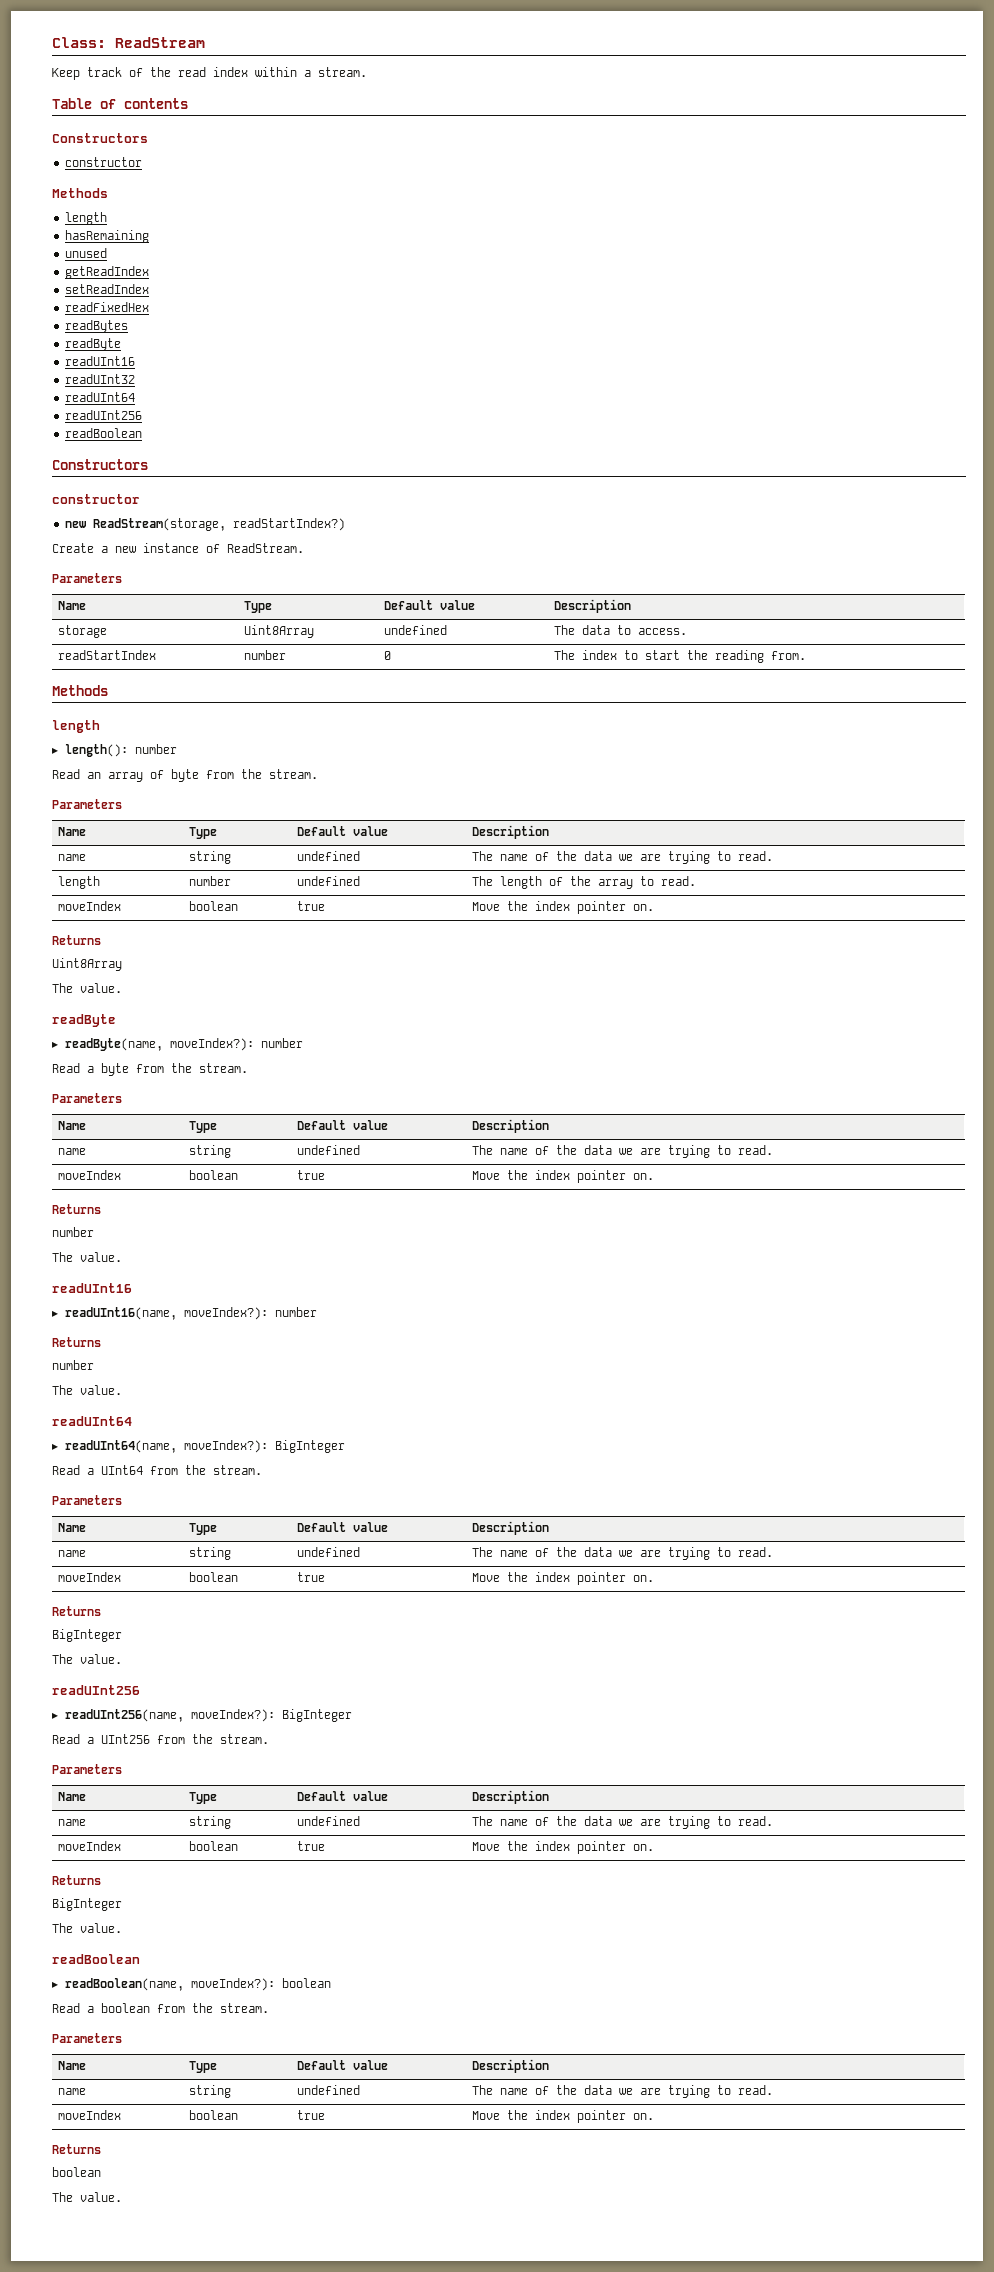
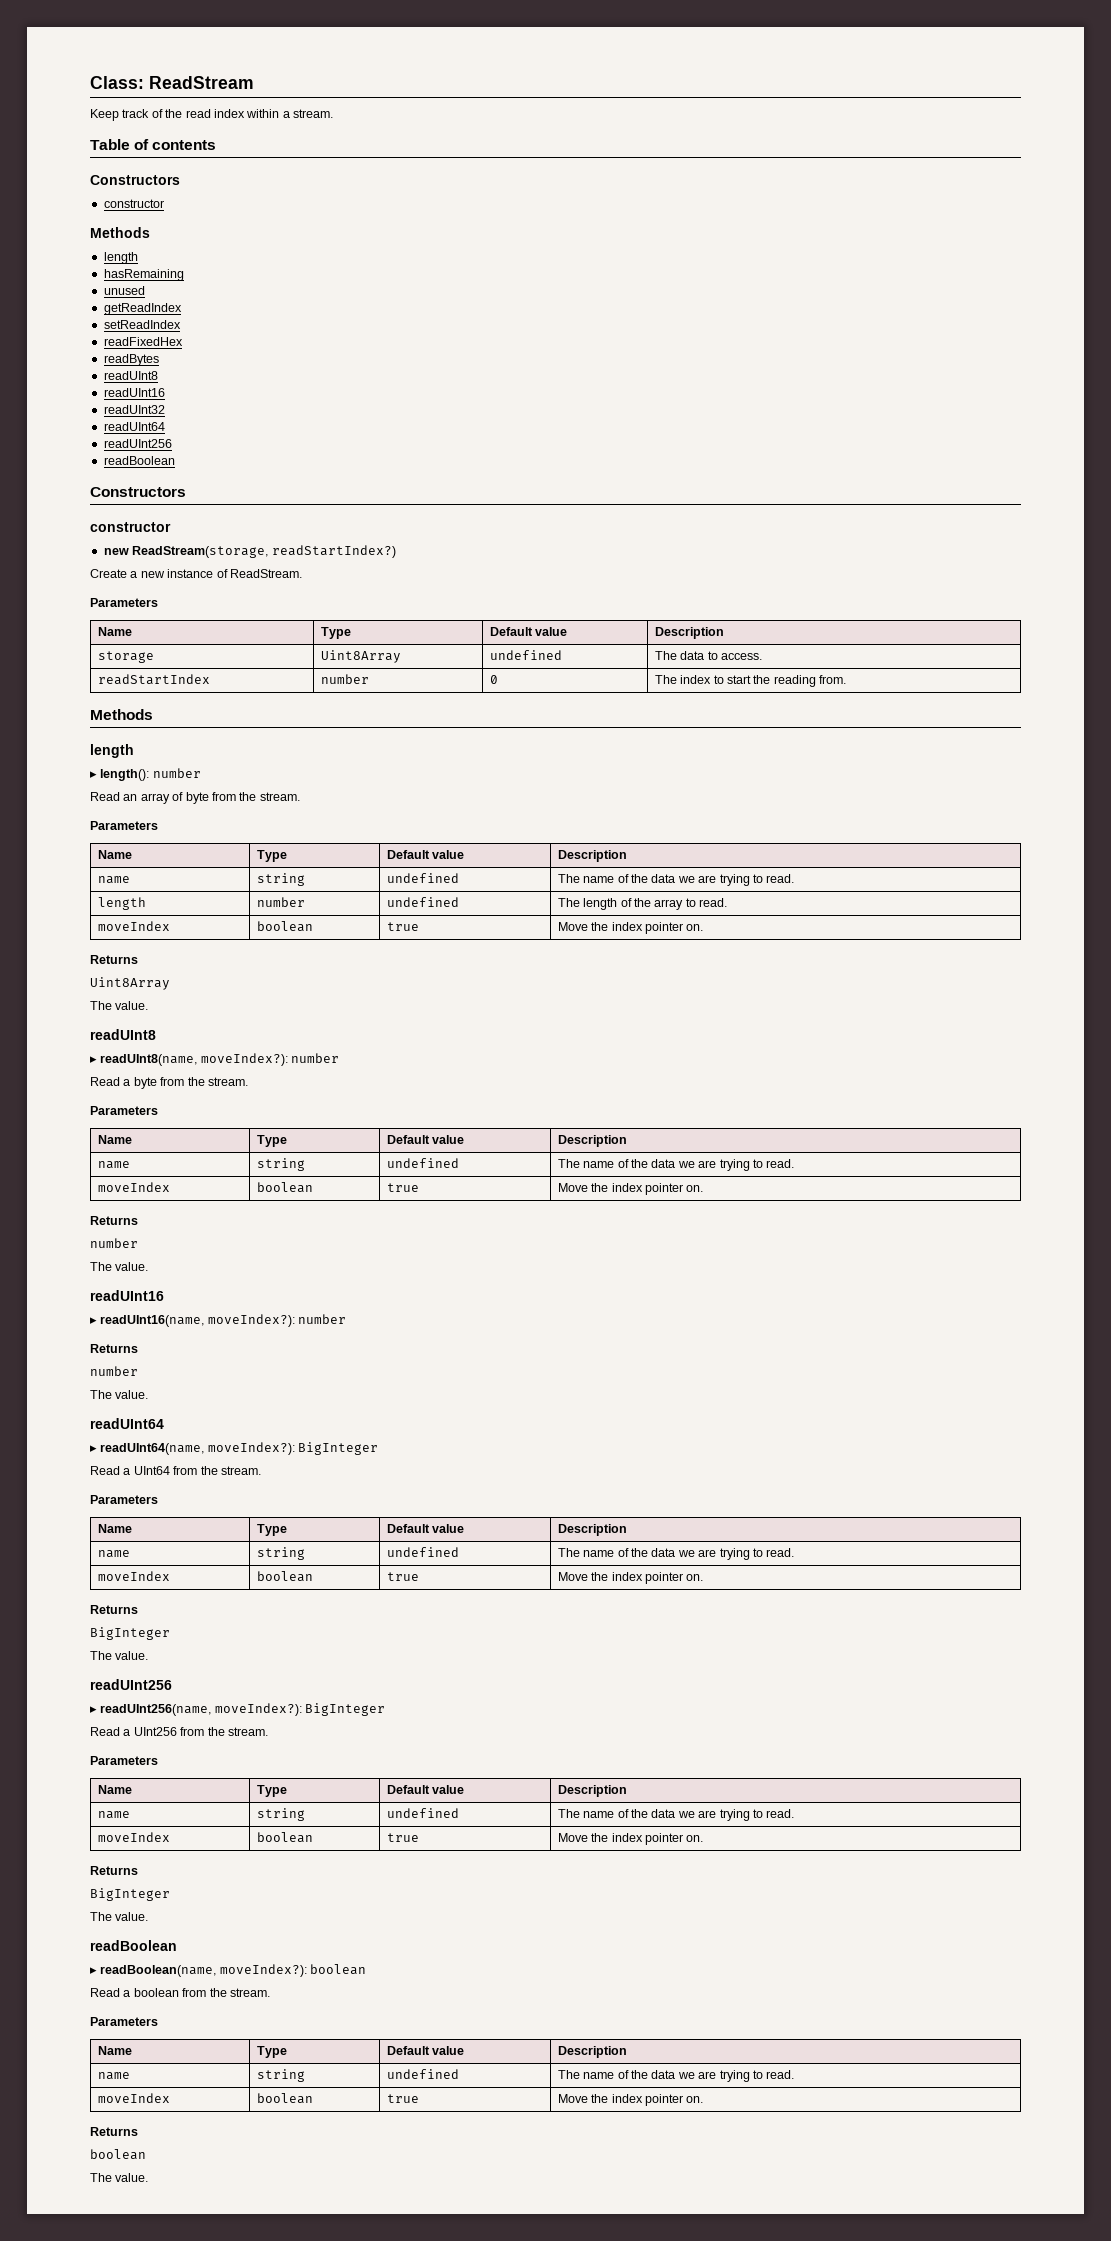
[65,338,122,351] readByte -> [103,371,158,380] readUInt8
[52,1014,116,1027] [52,1038,163,1051] readByte // ▸ readByte(name, -> [90,1029,156,1040] [90,1054,198,1066] readUInt8 // ▸ readUInt8(name,

